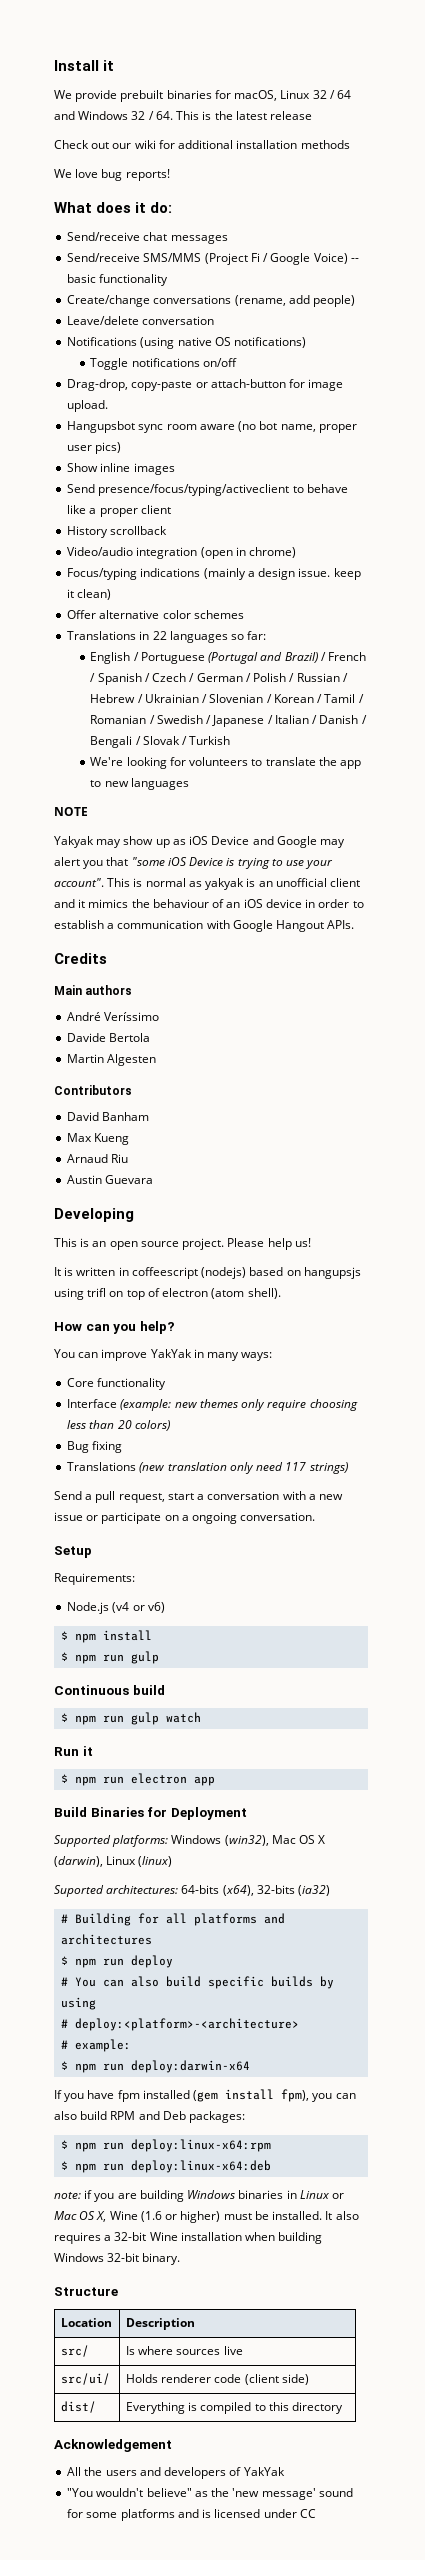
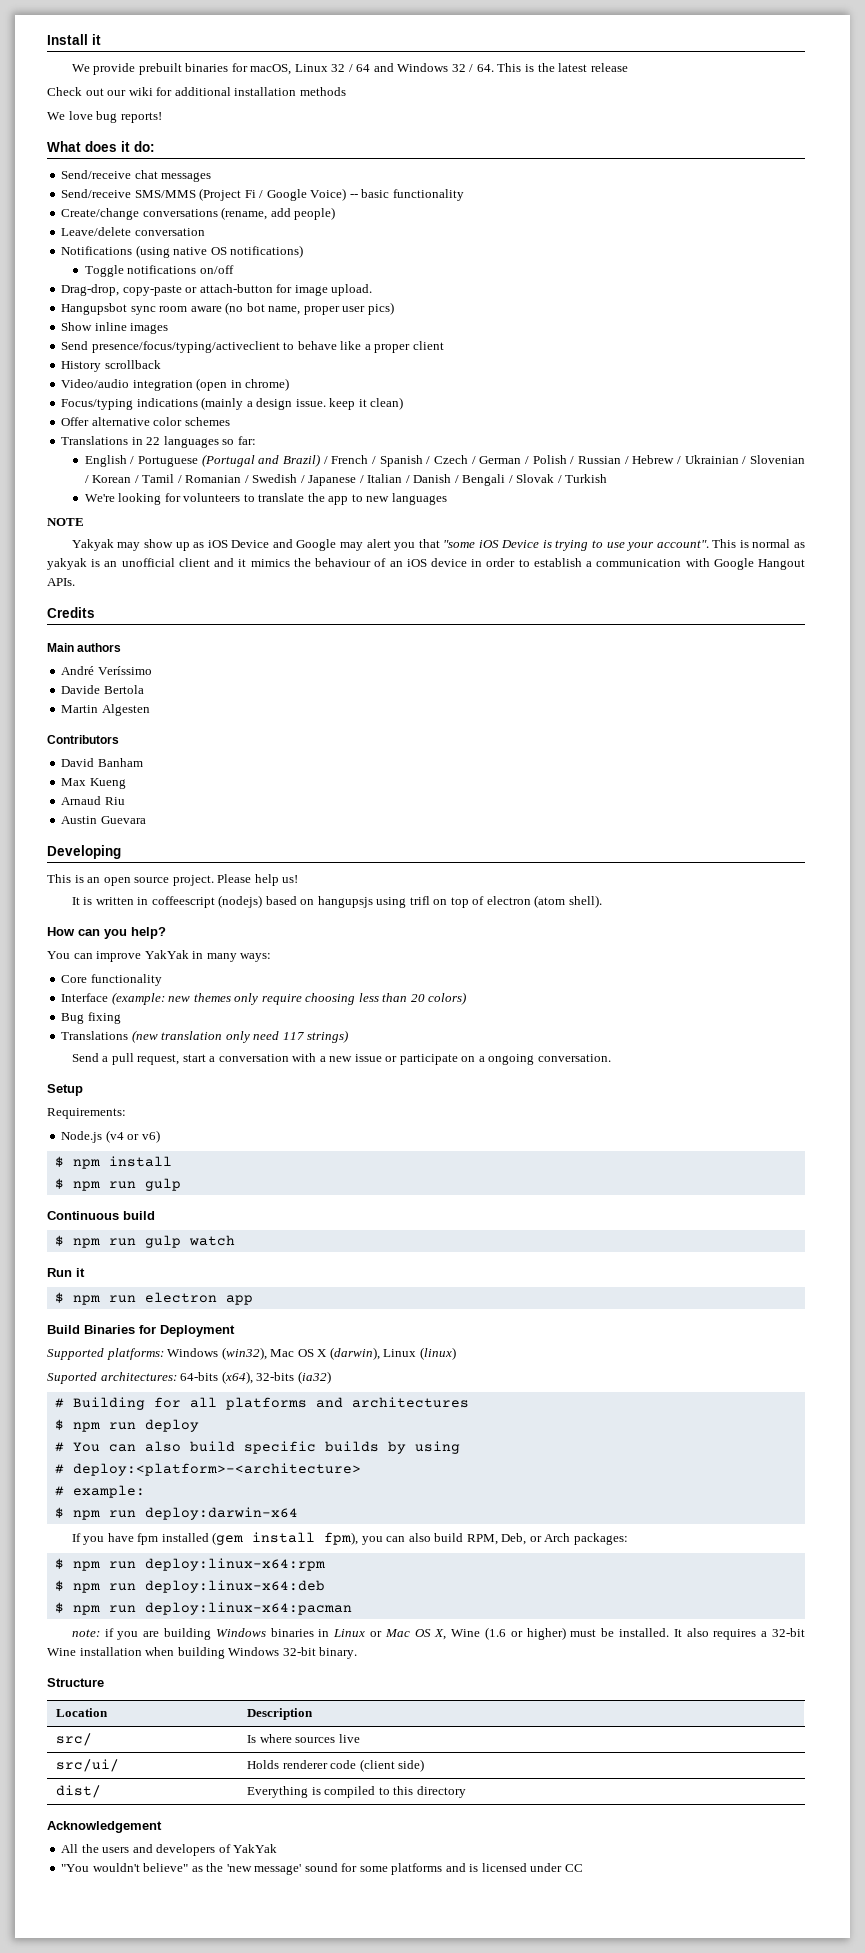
[110,2111,186,2120] RPM and Deb -> [466,1533,571,1545] RPM, Deb, or Arch
(272, 2166) none -> [54,1602,352,1615] // $ npm run deploy:linux-x64:pacman

